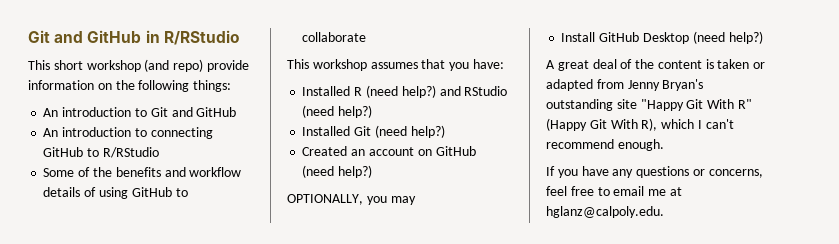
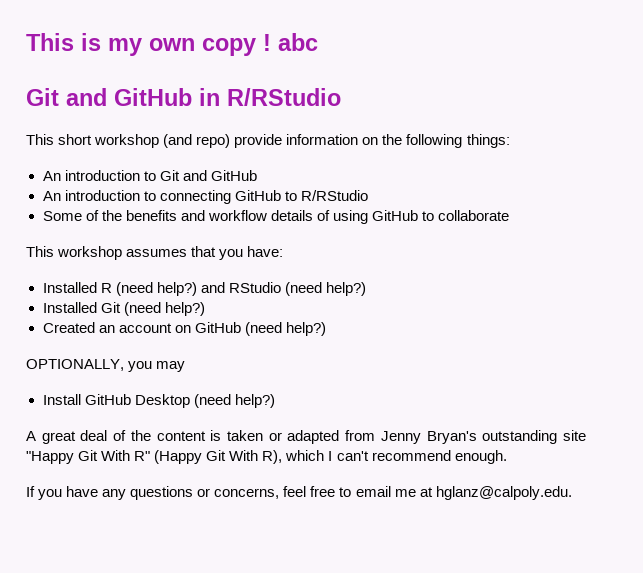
(28, 36) none -> [26,33,318,56] This is my own copy ! abc //

